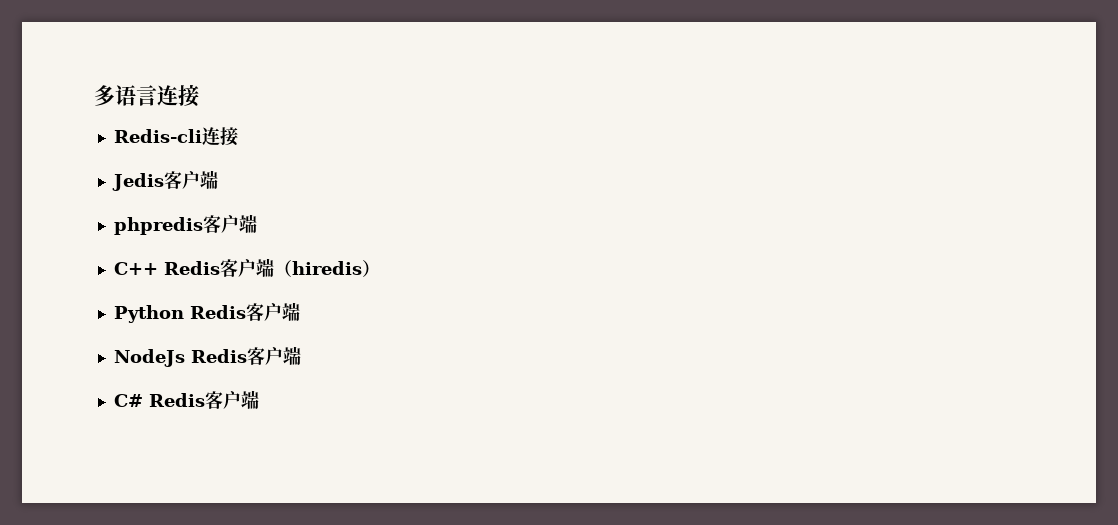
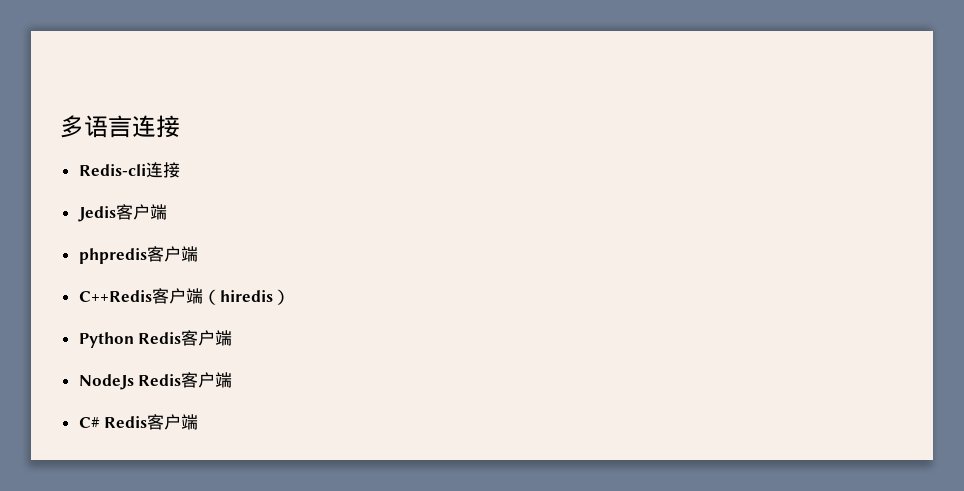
[113,261,220,275] C++ Redis -> [78,290,152,302] C++Redis

